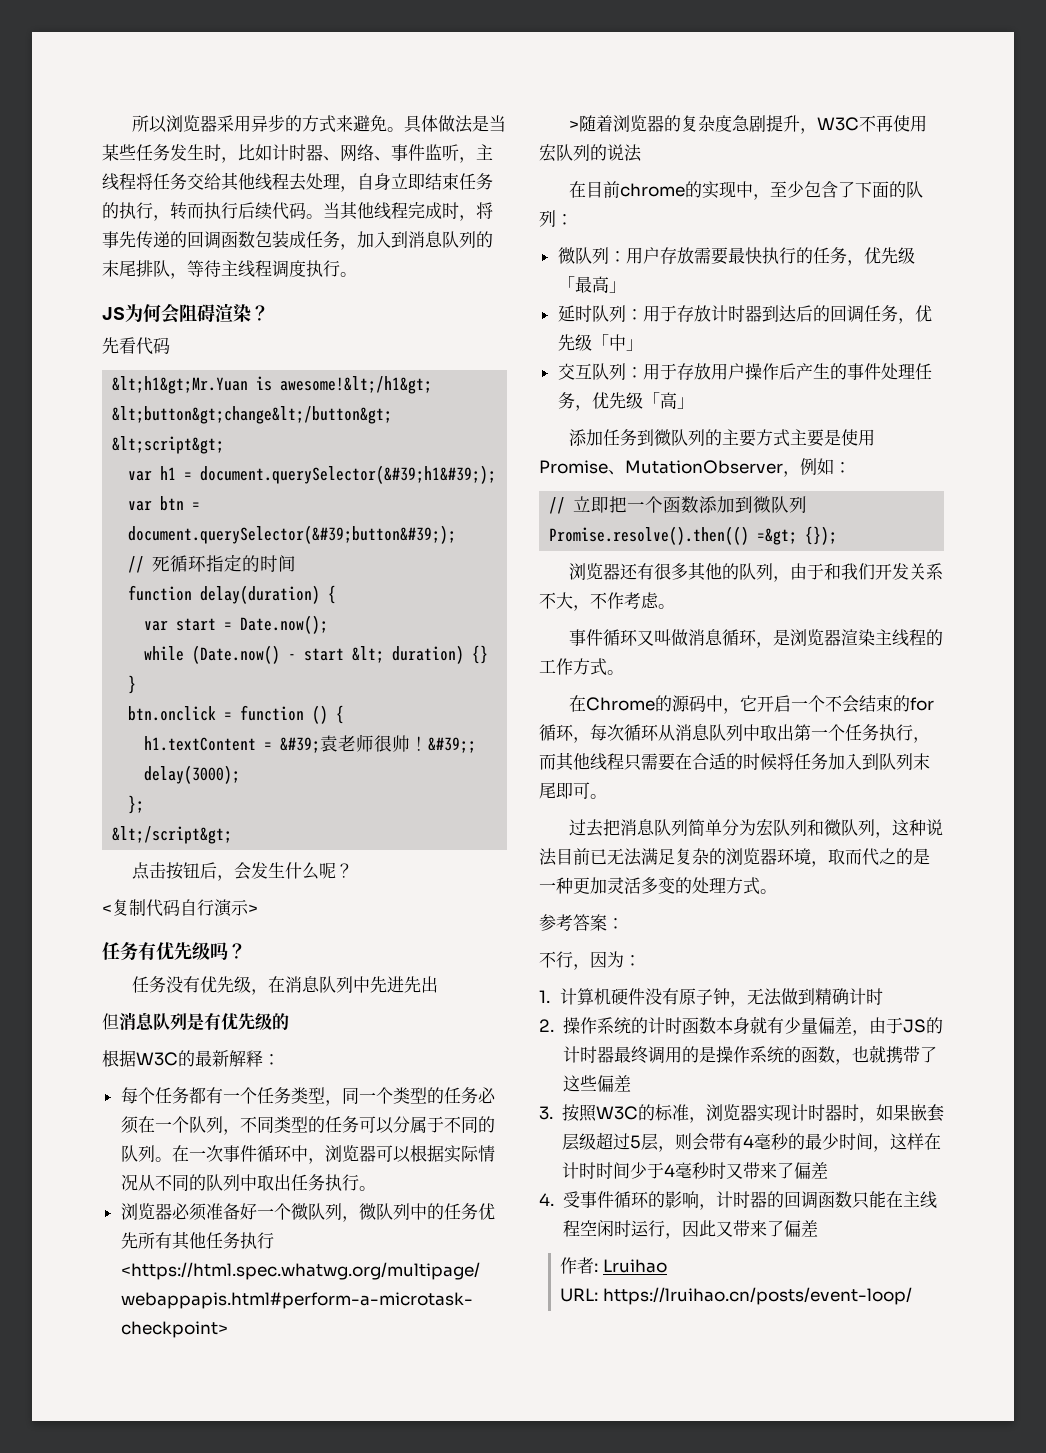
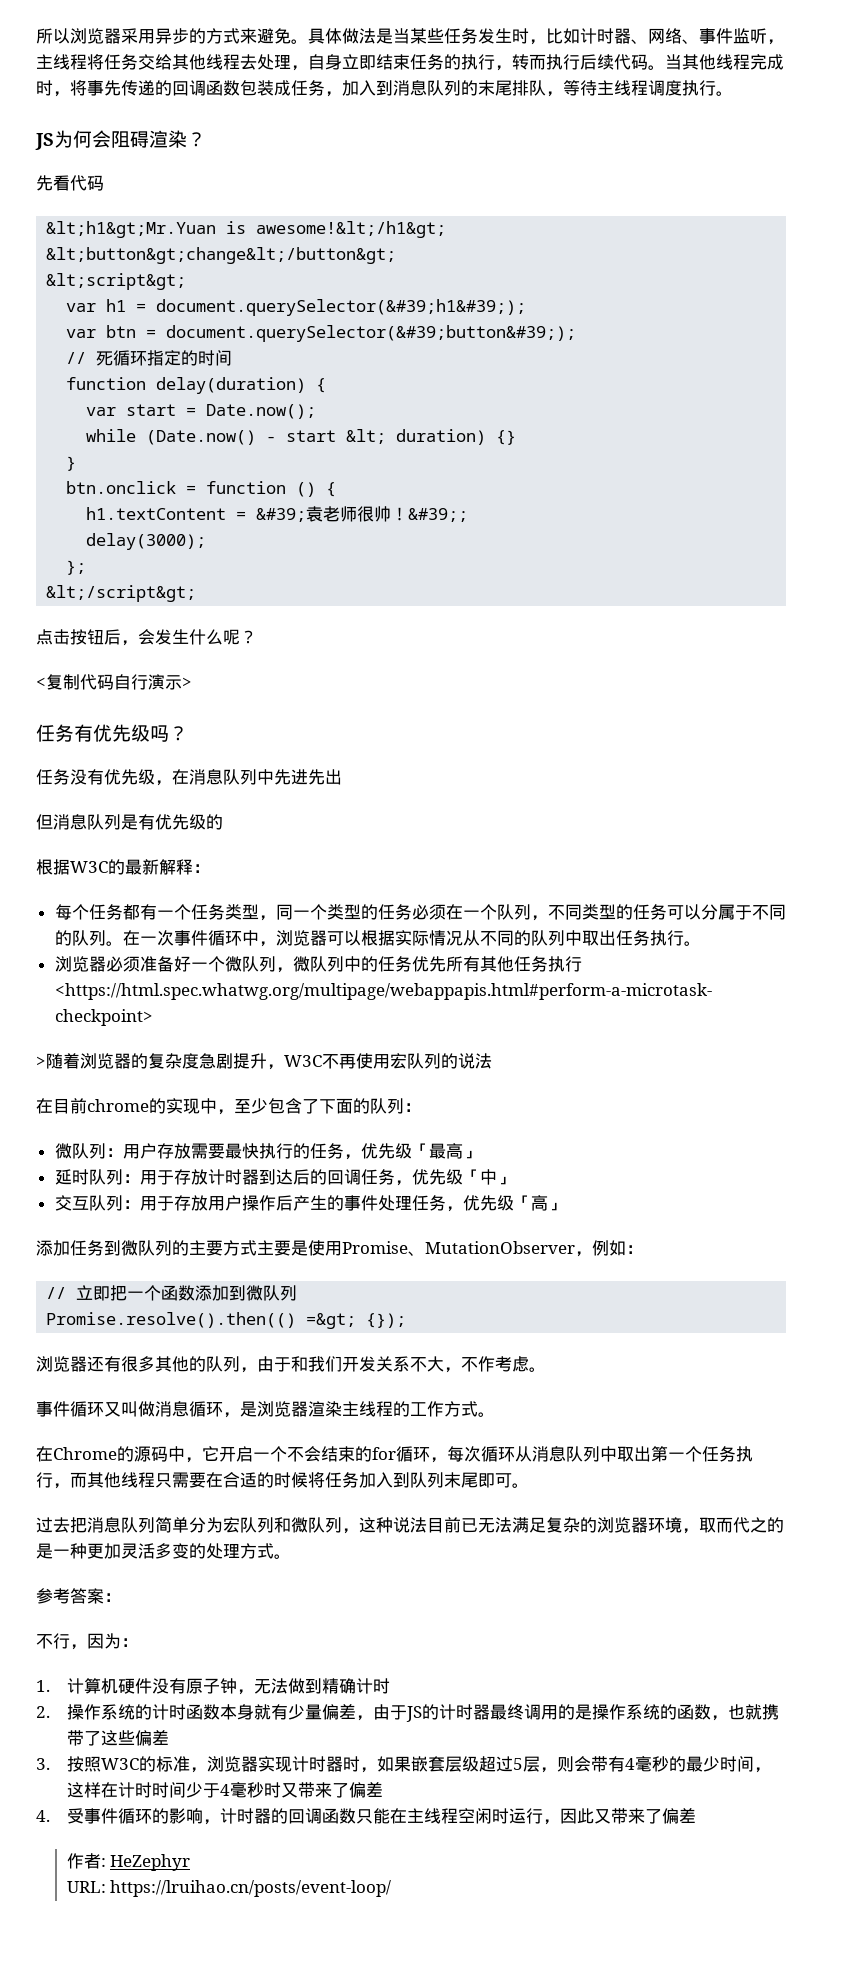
[602,1259,667,1273] Lruihao -> [110,1854,191,1871] HeZephyr

